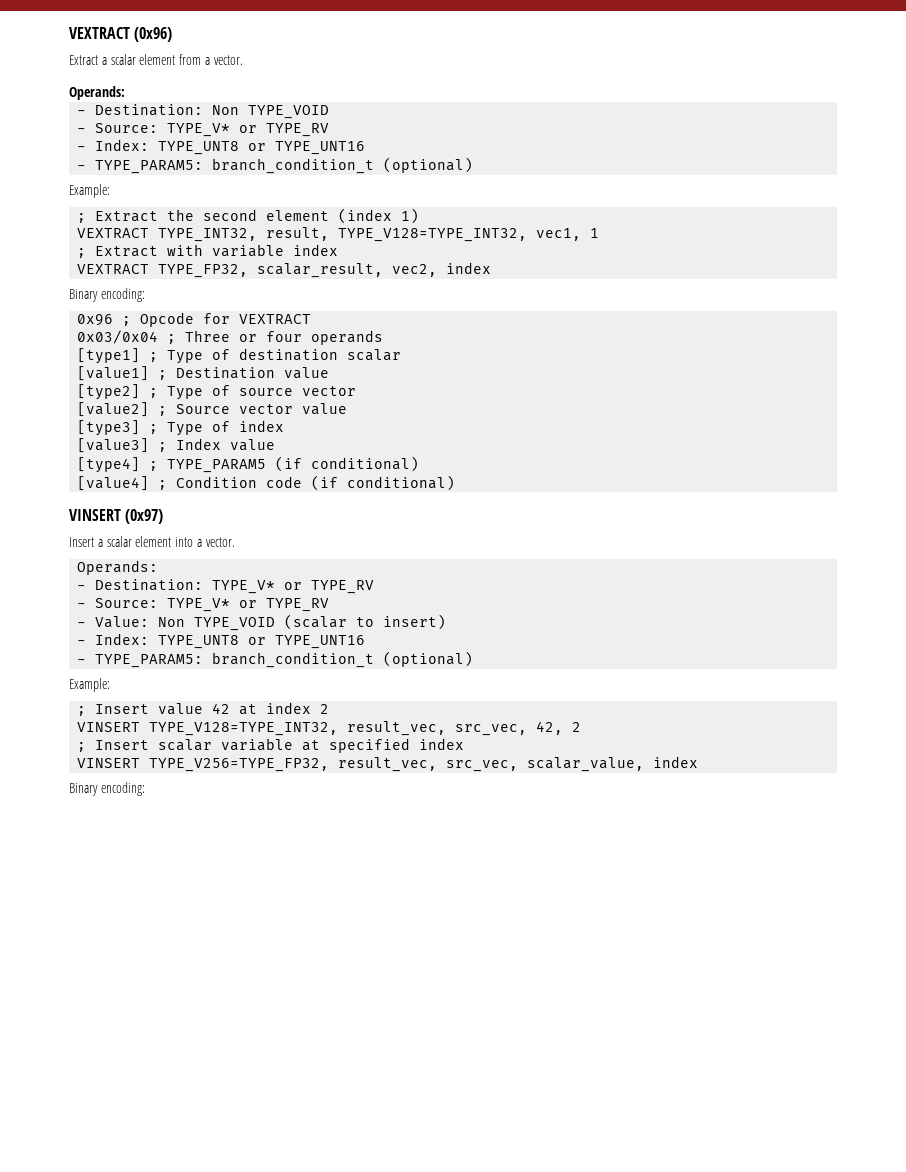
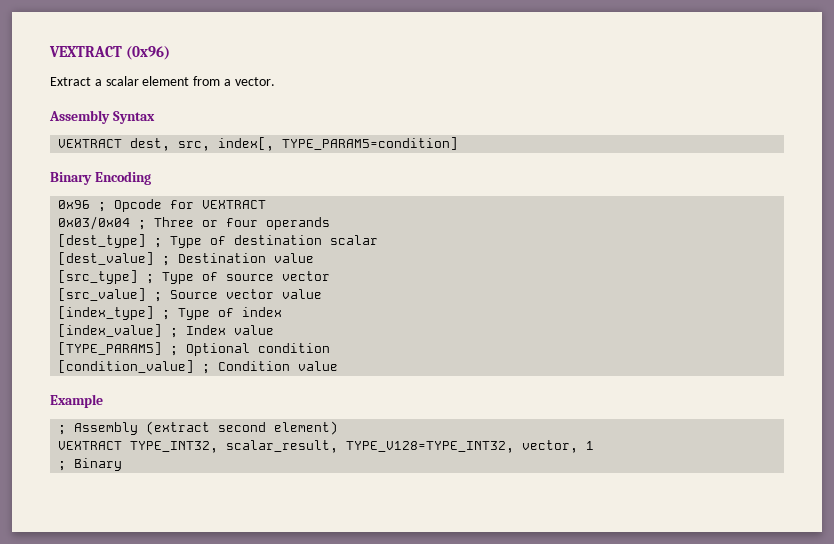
[69,86,125,100] [77,104,330,119] [77,123,330,137] [77,139,366,155] [77,157,474,174] [69,184,110,198] [77,208,420,224] [77,227,600,242] [77,244,339,258] [77,262,492,278] [69,288,145,302] Operands: // - Destination: Non TYPE_VOID // - Source: TYPE_V* or TYPE_RV // - Index: TYPE_UNT8 or TYPE_UNT16 // - TYPE_PARAM5: branch_condition_t (optional) // Example: // ; Extract the second element (index 1) // VEXTRACT TYPE_INT32, result, TYPE_V128=TYPE_INT32, vec1, 1 // ; Extract with variable index // VEXTRACT TYPE_FP32, scalar_result, vec2, index // Binary encoding: -> [49,110,155,124] [58,137,459,151] [50,171,151,185] Assembly Syntax // VEXTRACT dest, src, index[, TYPE_PARAM5=condition] // Binary Encoding
[77,348,141,364] [type1] -> [58,234,147,248] [dest_type]
[77,366,150,381] [value1] -> [58,252,155,265] [dest_value]
[77,384,141,400] [type2] -> [58,270,139,284] [src_type]
[77,402,150,417] [value2] -> [58,288,147,301] [src_value]
[77,420,141,436] [type3] -> [58,306,155,320] [index_type]
[77,438,150,453] [value3] -> [58,324,163,337] [index_value]
[77,456,420,473] [77,475,456,491] [69,509,164,524] [69,536,235,547] [77,560,159,575] [77,579,375,594] [77,598,330,612] [77,614,447,631] [77,633,366,649] [77,651,474,668] [69,678,110,692] [77,702,330,716] [77,721,582,736] [77,738,465,753] [77,756,699,772] [69,782,145,796] [type4] ; TYPE_PARAM5 (if conditional) // [value4] ; Condition code (if conditional) // VINSERT (0x97) // Insert a scalar element into a vector. // Operands: // - Destination: TYPE_V* or TYPE_RV // - Source: TYPE_V* or TYPE_RV // - Value: Non TYPE_VOID (scalar to insert) // - Index: TYPE_UNT8 or TYPE_UNT16 // - TYPE_PARAM5: branch_condition_t (optional) // Example: // ; Insert value 42 at index 2 // VINSERT TYPE_V128=TYPE_INT32, result_vec, src_vec, 42, 2 // ; Insert scalar variable at specified index // VINSERT TYPE_V256=TYPE_FP32, result_vec, src_vec, scalar_value, index // Binary encoding: -> [58,342,331,356] [58,360,339,374] [50,394,103,408] [58,421,339,435] [58,440,595,453] [58,458,123,471] [TYPE_PARAM5] ; Optional condition // [condition_value] ; Condition value // Example // ; Assembly (extract second element) // VEXTRACT TYPE_INT32, scalar_result, TYPE_V128=TYPE_INT32, vector, 1 // ; Binary

